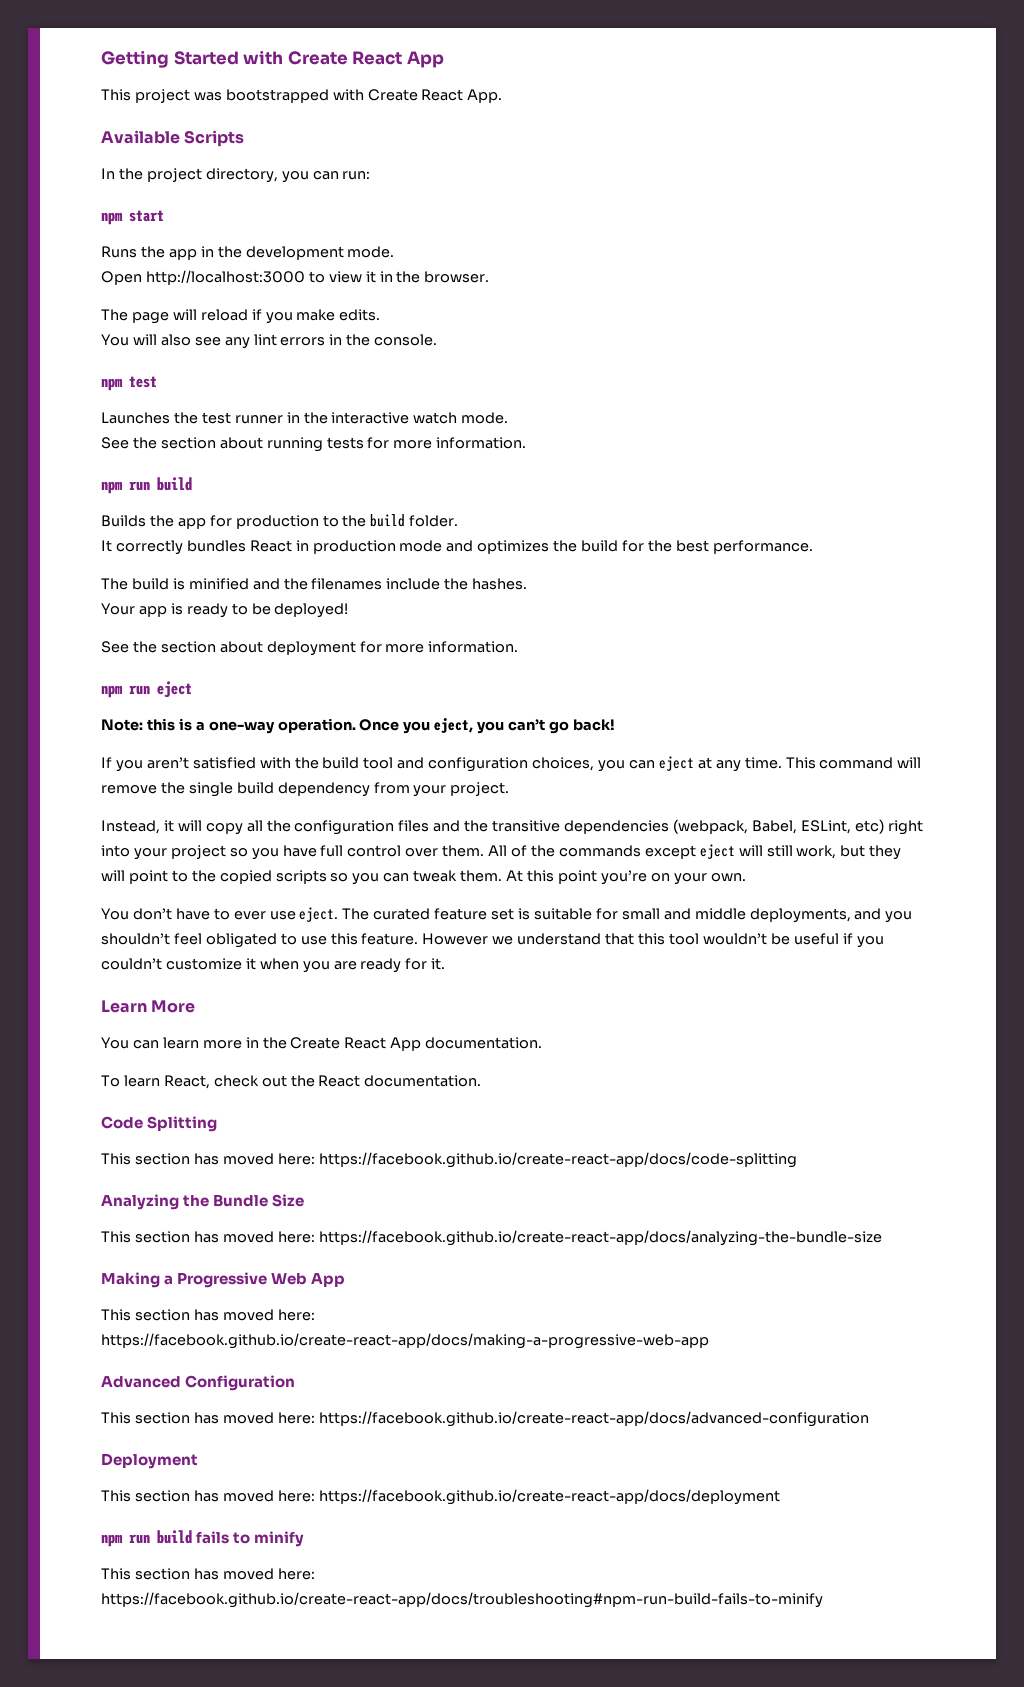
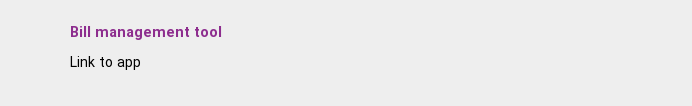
[101,50,444,68] [101,89,503,103] [101,130,245,147] [101,168,371,183] [101,210,164,225] [101,246,395,260] [101,270,490,285] [101,309,381,324] [101,334,438,349] [101,376,157,391] [101,412,509,424] [101,437,527,452] [101,477,192,494] [101,514,459,529] [101,540,813,555] [101,578,528,590] [101,603,349,618] [101,641,519,656] [101,681,192,698] [101,718,615,734] [101,756,922,772] [101,782,510,797] [101,819,923,835] [101,844,902,860] [101,870,746,885] [101,907,913,923] [101,933,884,948] [101,958,446,973] [101,1000,196,1013] [101,1037,543,1051] [101,1075,482,1089] [101,1116,218,1132] [101,1152,797,1168] [101,1194,305,1210] [101,1230,882,1246] [101,1272,346,1288] [101,1309,315,1321] [101,1333,709,1349] [101,1375,296,1391] [101,1411,869,1427] [101,1453,198,1469] [101,1489,780,1505] [101,1530,305,1547] [101,1568,315,1580] [101,1592,823,1608] Getting Started with Create React App // This project was bootstrapped with Create React App. // Available Scripts // In the project directory, you can run: // npm start // Runs the app in the development mode. // Open http://localhost:3000 to view it in the browser. // The page will reload if you make edits. // You will also see any lint errors in the console. // npm test // Launches the test runner in the interactive watch mode. // See the section about running tests for more information. // npm run build // Builds the app for production to the build folder. // It correctly bundles React in production mode and optimizes the build for the best performance. // The build is minified and the filenames include the hashes. // Your app is ready to be deployed! // See the section about deployment for more information. // npm run eject // Note: this is a one-way operation. Once you eject, you can’t go back! // If you aren’t satisfied with the build tool and configuration choices, you can eject at any time. This command will remove the single build dependency from your project. // Instead, it will copy all the configuration files and the transitive dependencies (webpack, Babel, ESLint, etc) right into your project so you have full control over them. All of the commands except eject will still work, but they will point to the copied scripts so you can tweak them. At this point you’re on your own. // You don’t have to ever use eject. The curated feature set is suitable for small and middle deployments, and you shouldn’t feel obligated to use this feature. However we understand that this tool wouldn’t be useful if you couldn’t customize it when you are ready for it. // Learn More // You can learn more in the Create React App documentation. // To learn React, check out the React documentation. // Code Splitting // This section has moved here: https://facebook.github.io/create-react-app/docs/code-splitting // Analyzing the Bundle Size // This section has moved here: https://facebook.github.io/create-react-app/docs/analyzing-the-bundle-size // Making a Progressive Web App // This section has moved here: https://facebook.github.io/create-react-app/docs/making-a-progressive-web-app // Advanced Configuration // This section has moved here: https://facebook.github.io/create-react-app/docs/advanced-configuration // Deployment // This section has moved here: https://facebook.github.io/create-react-app/docs/deployment // npm run build fails to minify // This section has moved here: https://facebook.github.io/create-react-app/docs/troubleshooting#npm-run-build-fails-to-minify -> [70,26,222,40] [70,56,141,70] Bill management tool // Link to app

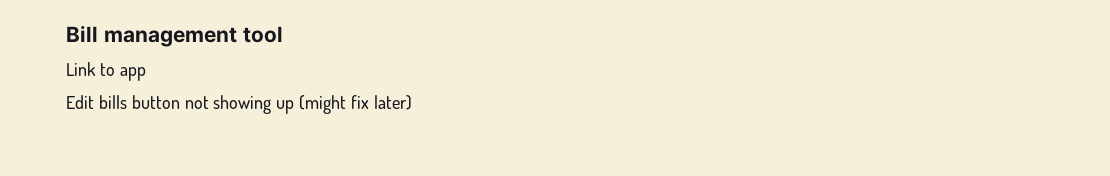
(141, 64) none -> [66,95,412,114] // Edit bills button not showing up (might fix later)

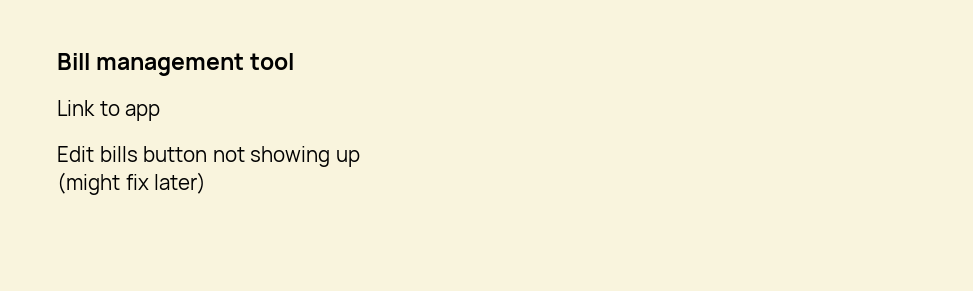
(295, 107) none -> (360, 158) //

